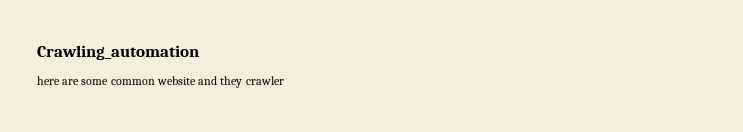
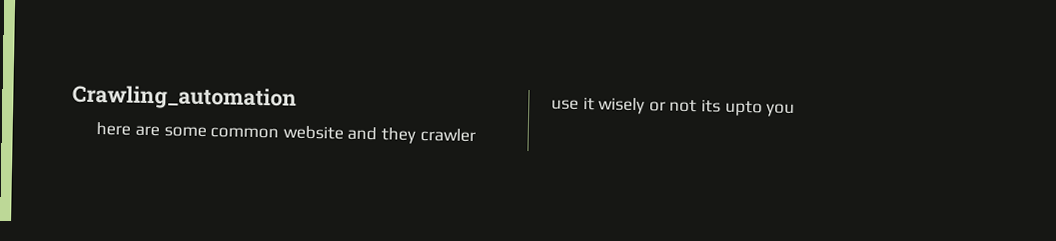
(284, 80) none -> [551,97,796,117] use it wisely or not its upto you

